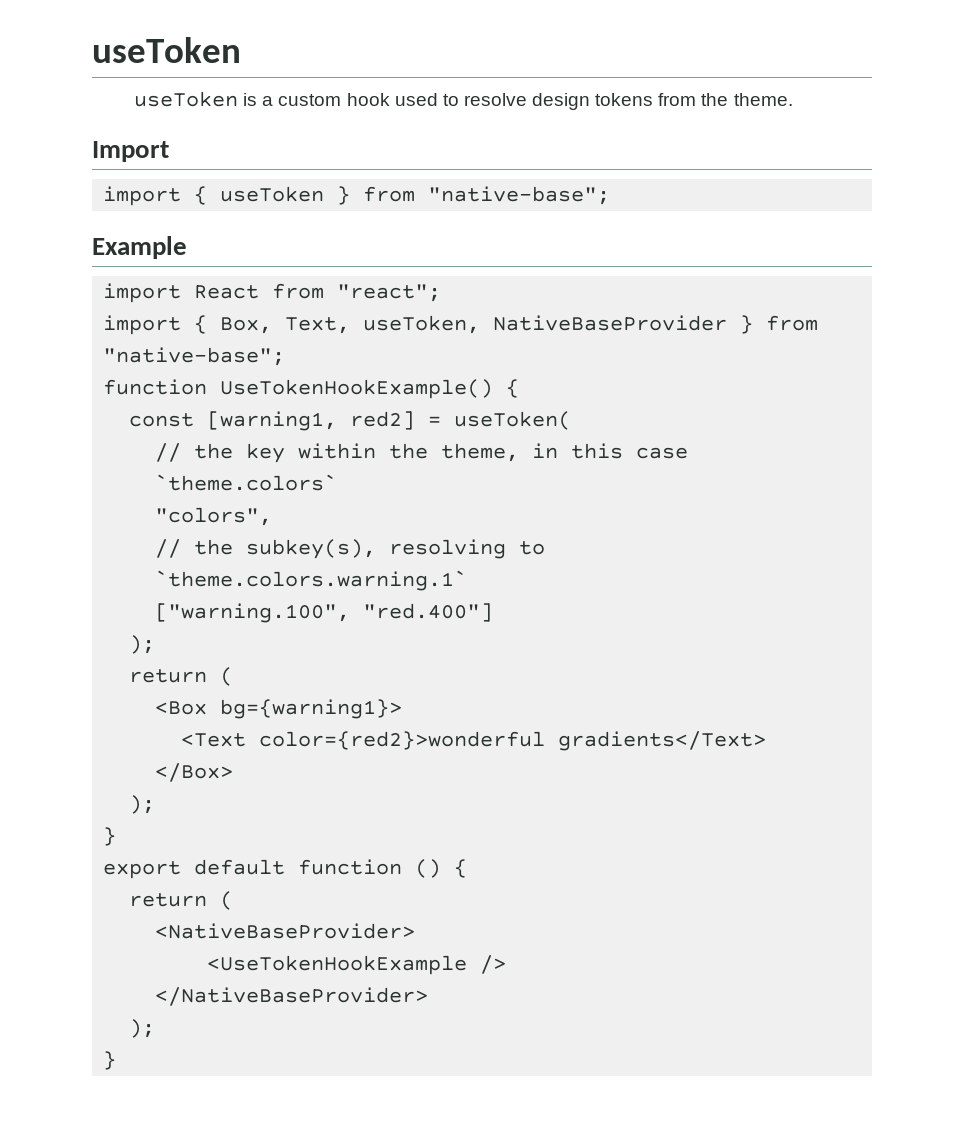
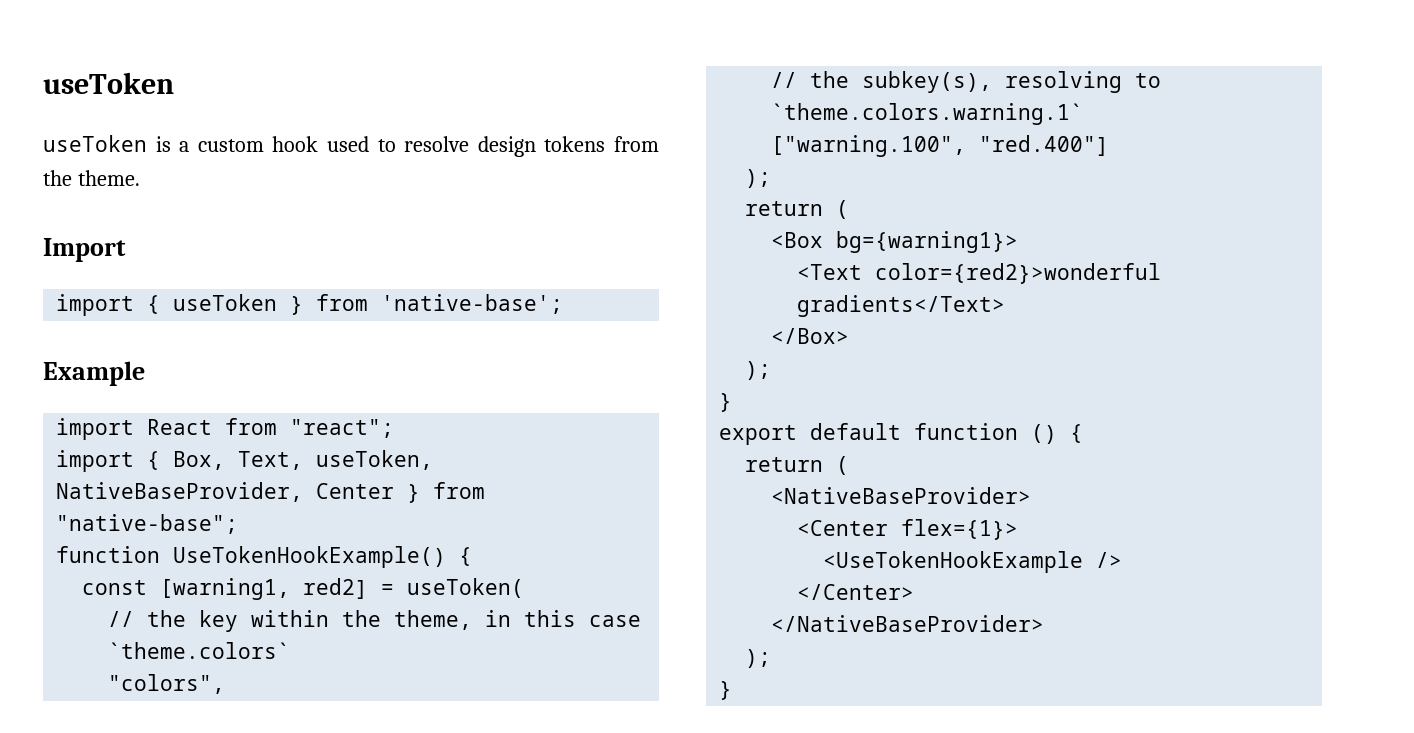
[428,186,611,205] "native-base"; -> [381,294,564,314] 'native-base';
[493,315,728,331] NativeBaseProvider -> [56,482,395,502] NativeBaseProvider, Center
(416, 931) none -> [797,519,1019,540] // <Center flex={1}>
(507, 964) none -> [797,584,915,600] // </Center>

